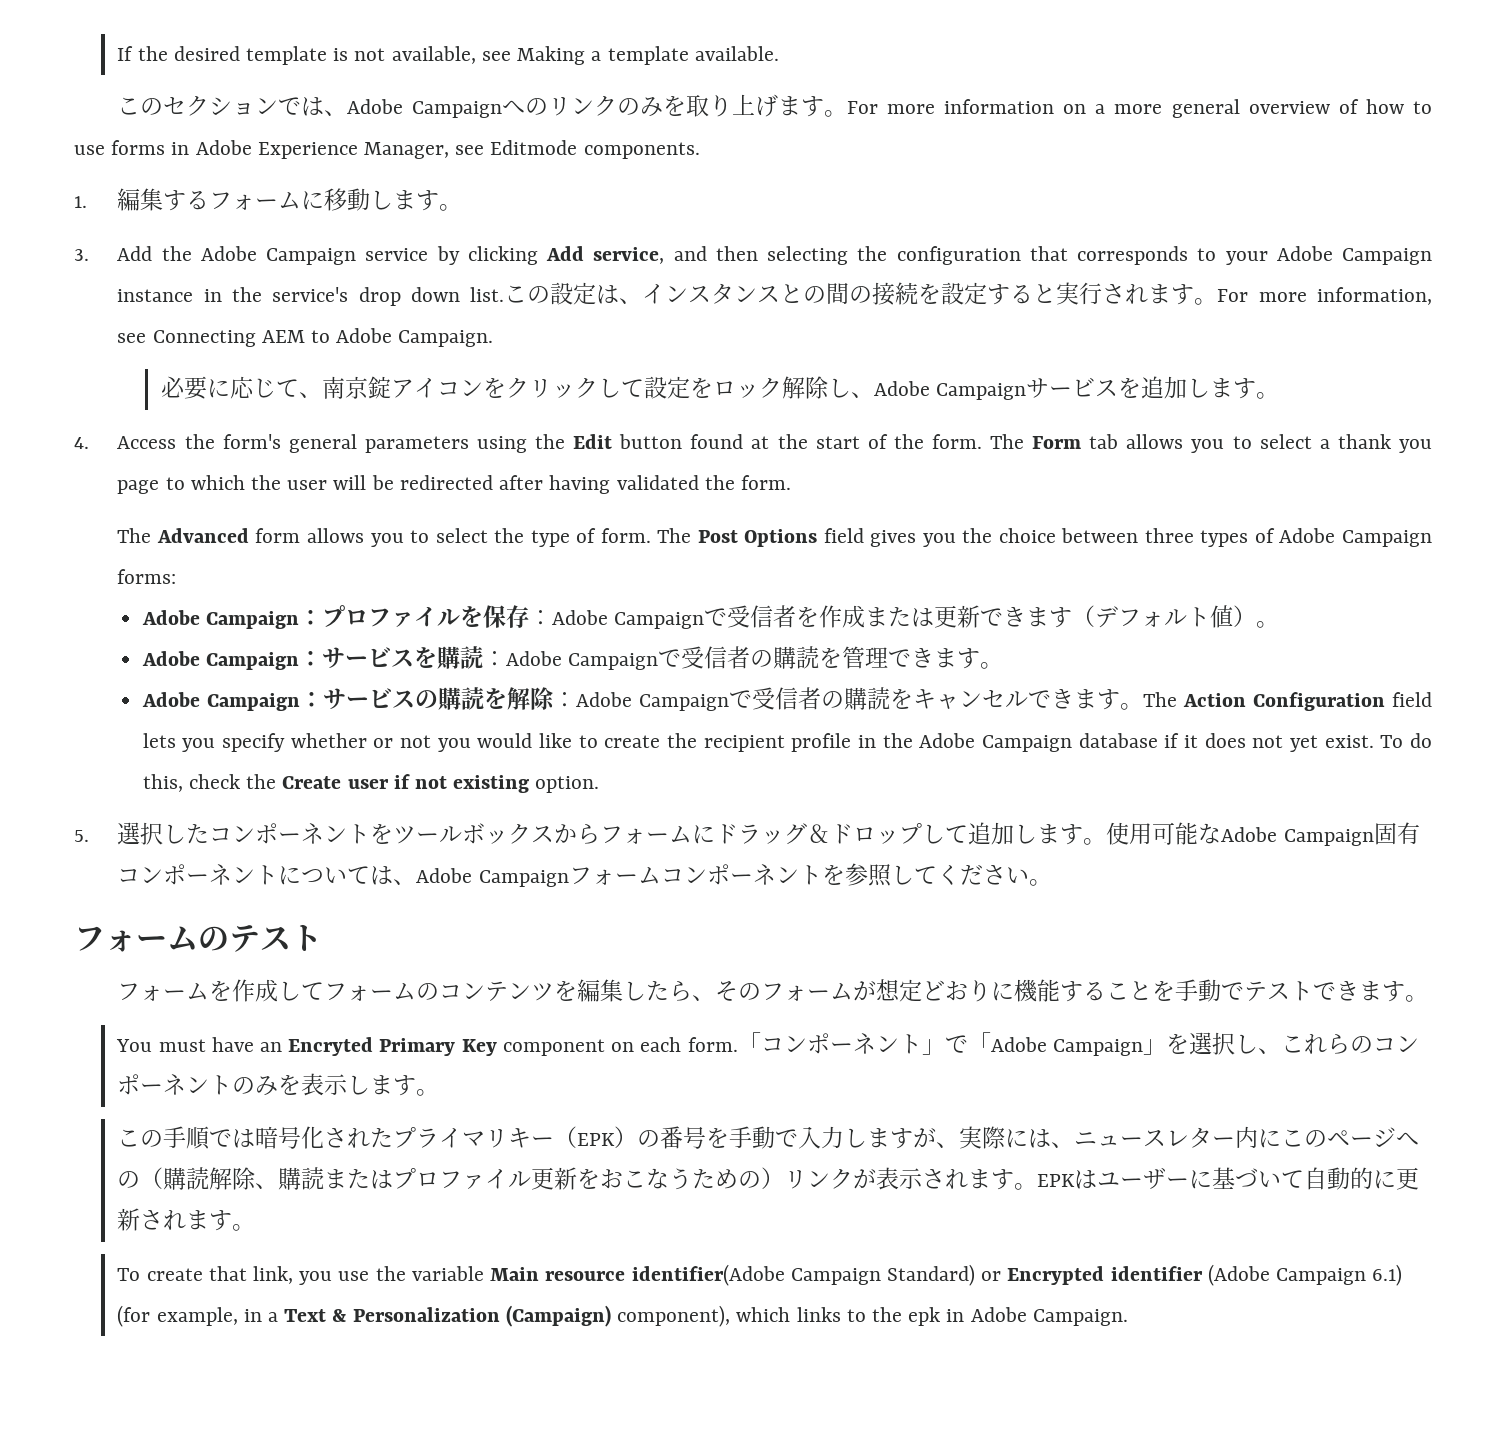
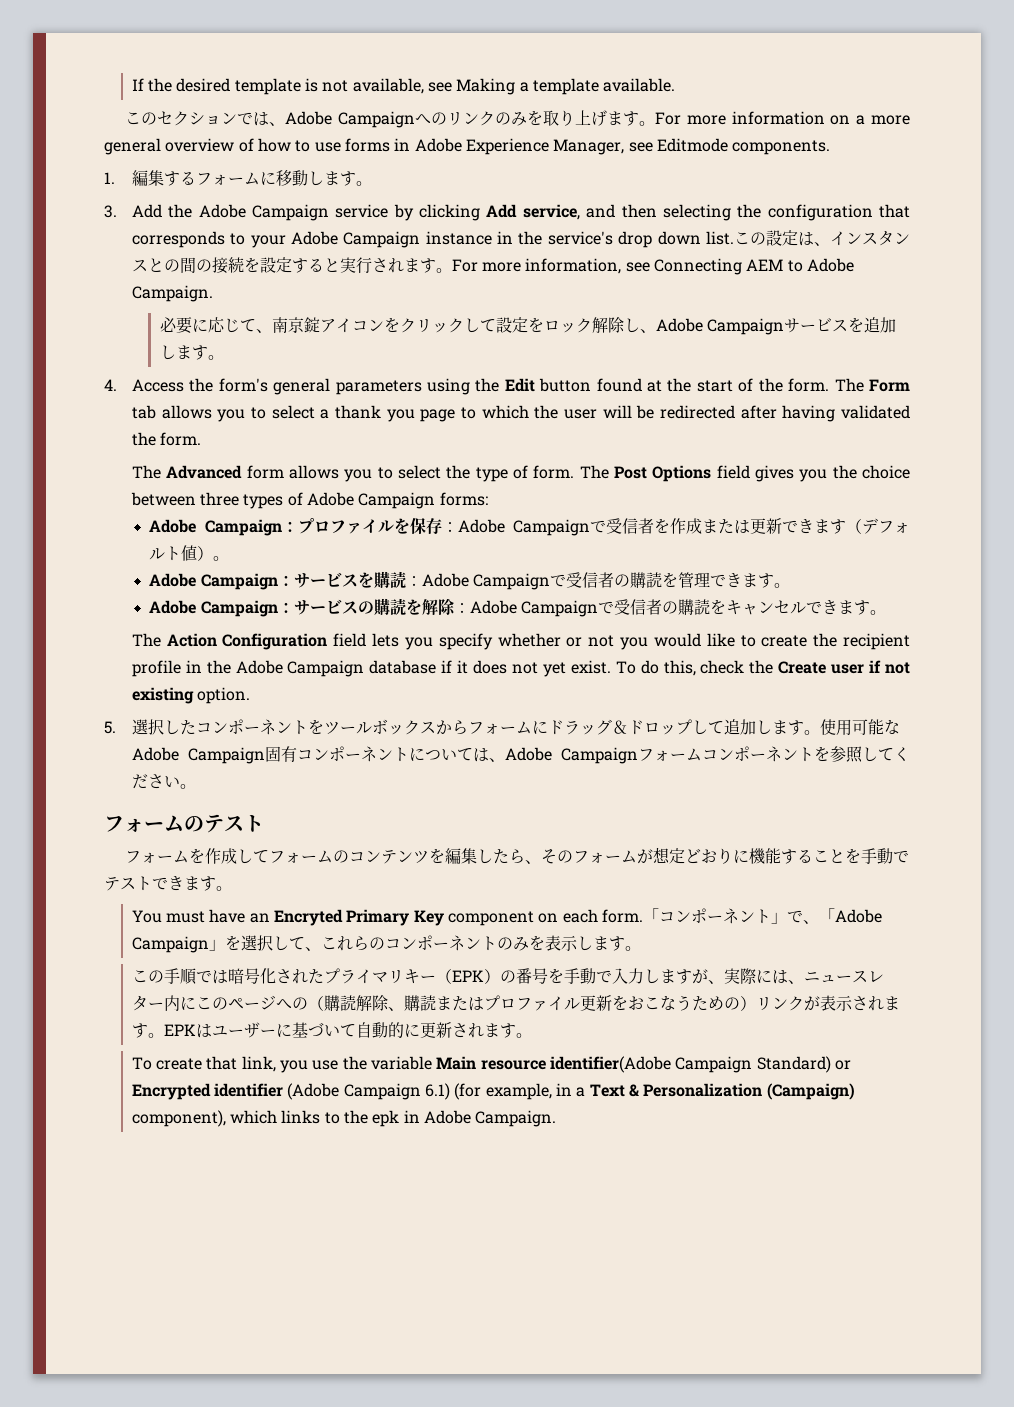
(1143, 706) none -> (887, 612) //
(968, 1044) none -> [803,920,820,924] 、
(1258, 1044) none -> [288,937,305,950] て

